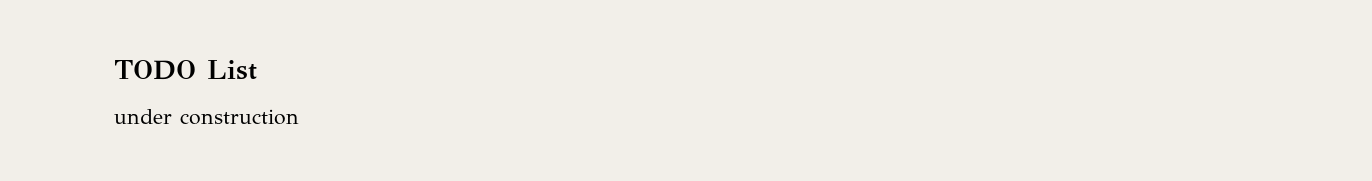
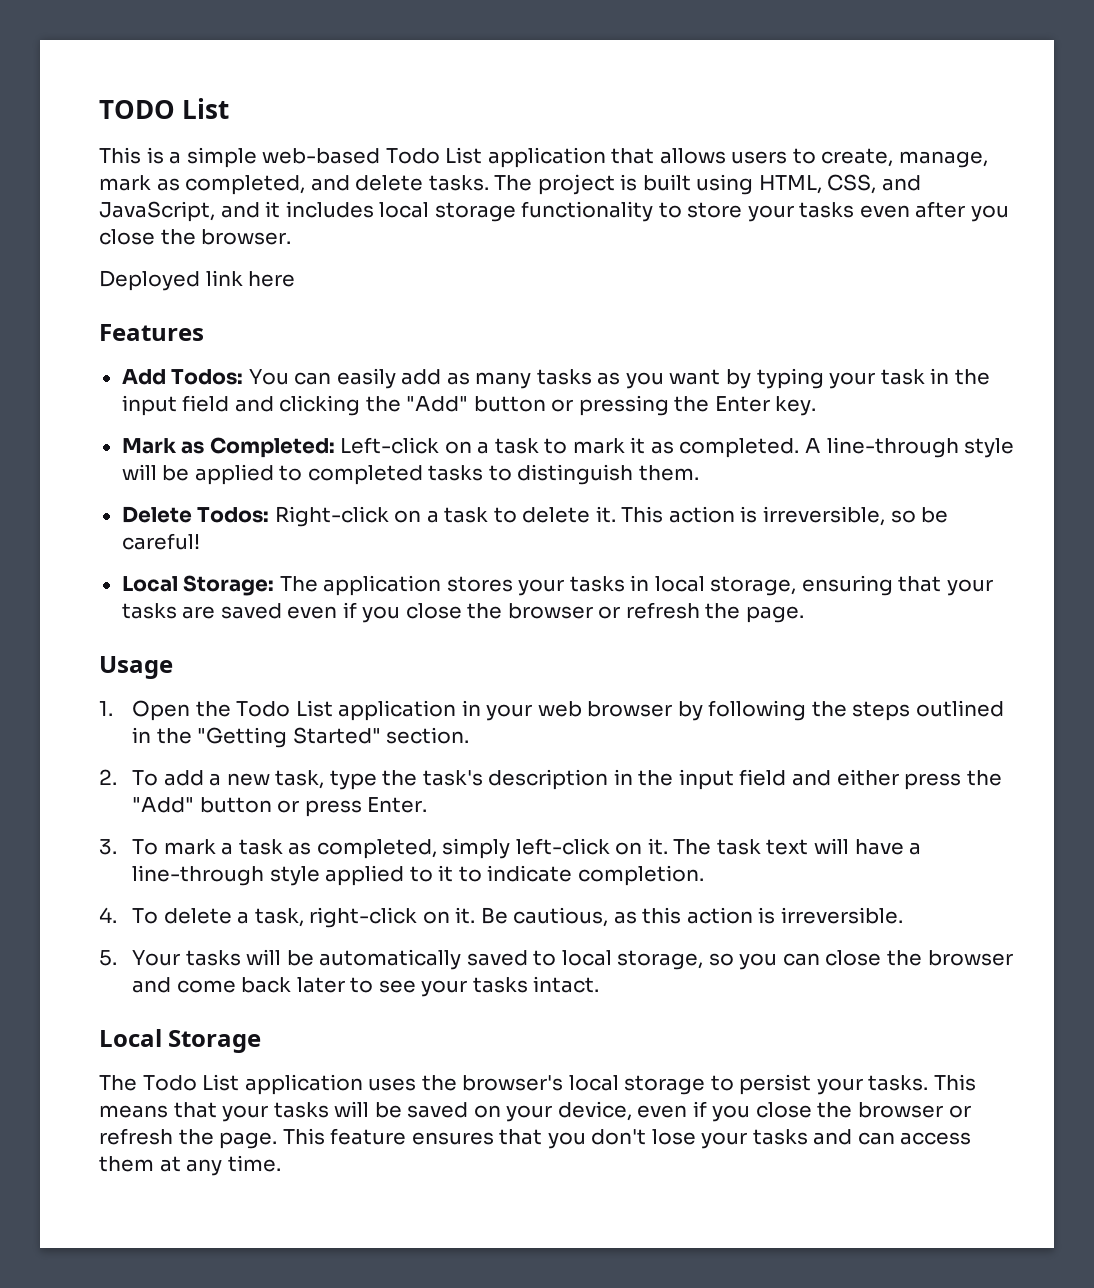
[114,109,299,125] under construction -> [99,147,988,168] [99,174,921,195] [99,201,1009,222] [99,229,292,245] [99,270,296,291] [99,324,204,341] [121,368,990,389] [121,395,817,416] [121,437,1015,458] [121,464,699,485] [121,506,949,527] [121,533,200,550] [121,575,993,596] [121,602,804,623] [99,656,173,679] [99,700,1005,721] [132,727,470,748] [99,769,1002,790] [132,797,428,817] [99,838,922,859] [132,865,704,886] [99,907,904,928] [99,949,1013,970] [132,976,600,997] [99,1029,262,1053] [99,1074,976,1095] [99,1101,971,1122] [99,1128,972,1149] [99,1155,281,1176] This is a simple web-based Todo List application that allows users to create, manage, mark as completed, and delete tasks. The project is built using HTML, CSS, and JavaScript, and it includes local storage functionality to store your tasks even after you close the browser. // Deployed link here // Features // Add Todos: You can easily add as many tasks as you want by typing your task in the input field and clicking the "Add" button or pressing the Enter key. // Mark as Completed: Left-click on a task to mark it as completed. A line-through style will be applied to completed tasks to distinguish them. // Delete Todos: Right-click on a task to delete it. This action is irreversible, so be careful! // Local Storage: The application stores your tasks in local storage, ensuring that your tasks are saved even if you close the browser or refresh the page. // Usage // 1. Open the Todo List application in your web browser by following the steps outlined in the "Getting Started" section. // 2. To add a new task, type the task's description in the input field and either press the "Add" button or press Enter. // 3. To mark a task as completed, simply left-click on it. The task text will have a line-through style applied to it to indicate completion. // 4. To delete a task, right-click on it. Be cautious, as this action is irreversible. // 5. Your tasks will be automatically saved to local storage, so you can close the browser and come back later to see your tasks intact. // Local Storage // The Todo List application uses the browser's local storage to persist your tasks. This means that your tasks will be saved on your device, even if you close the browser or refresh the page. This feature ensures that you don't lose your tasks and can access them at any time.

